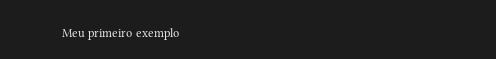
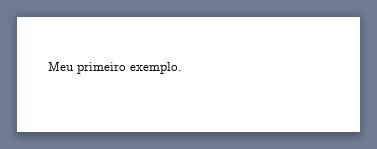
[135,28,179,40] exemplo -> [130,62,182,74] exemplo.

